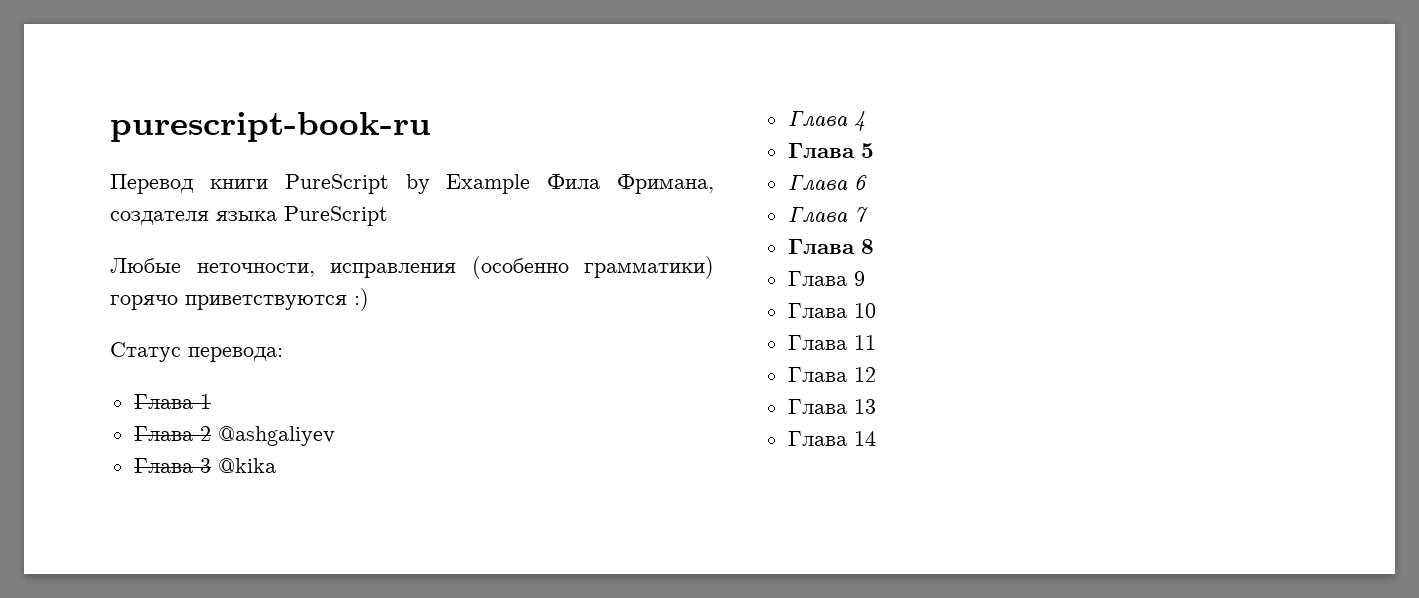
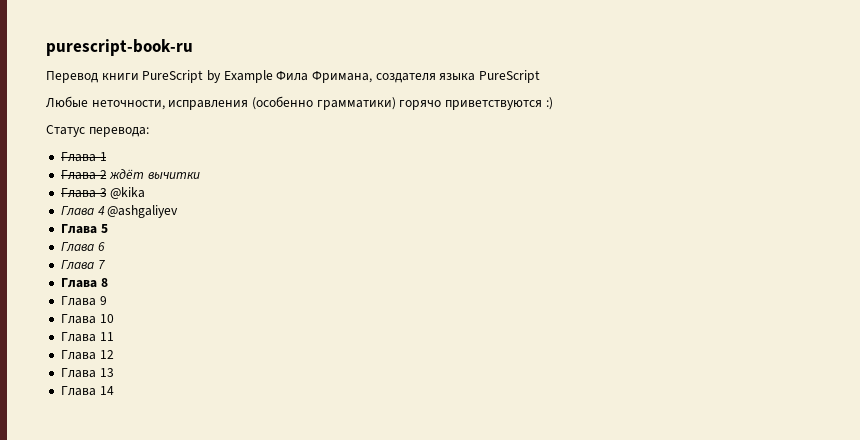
[217,426,335,446] @ashgaliyev -> [109,169,200,179] ждёт вычитки
(865, 121) none -> [107,205,179,218] @ashgaliyev

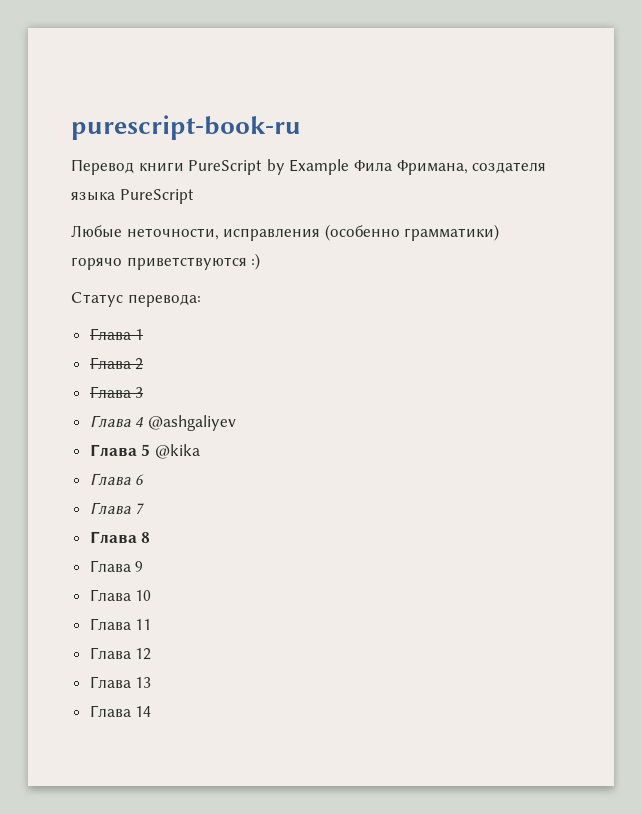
[109,169,200,179] ждёт вычитки -> (144, 364) none
[110,187,146,199] @kika -> (144, 392) none
(108, 228) none -> [154,444,200,459] @kika

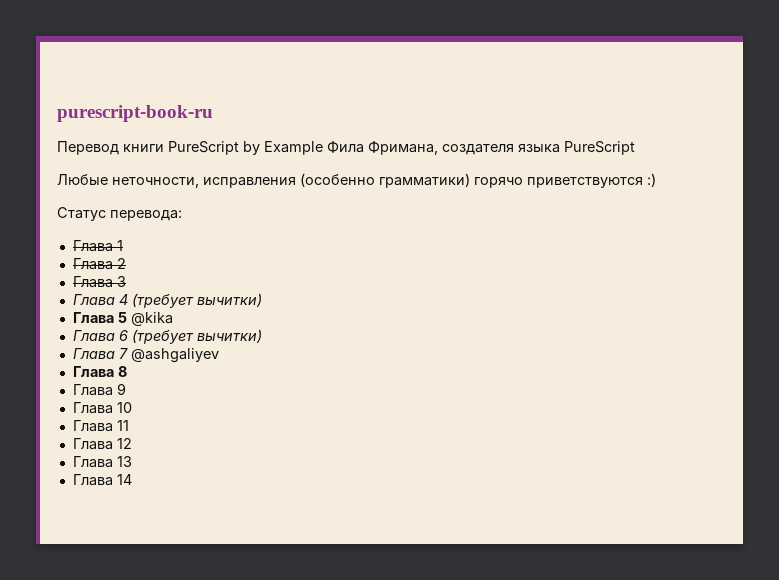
[147,415,236,431] @ashgaliyev -> [131,293,262,308] (требует вычитки)
(145, 479) none -> [131,329,262,344] (требует вычитки)
(145, 508) none -> [130,348,219,363] @ashgaliyev

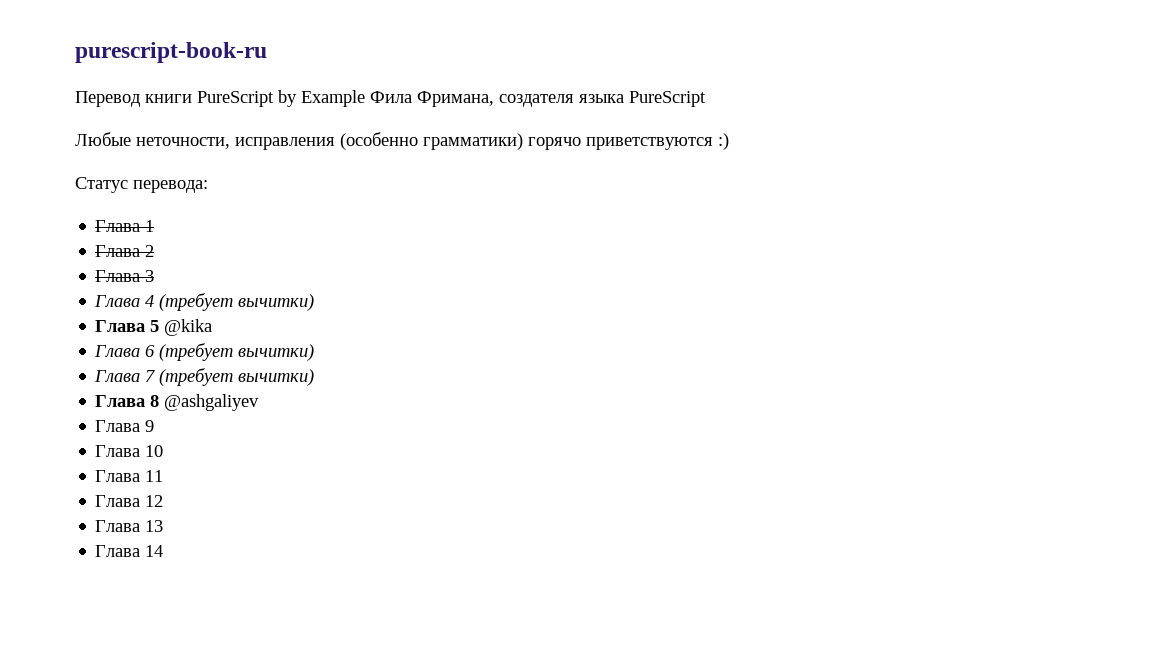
[130,348,219,363] @ashgaliyev -> [159,368,315,386] (требует вычитки)
(127, 371) none -> [164,394,260,411] @ashgaliyev

